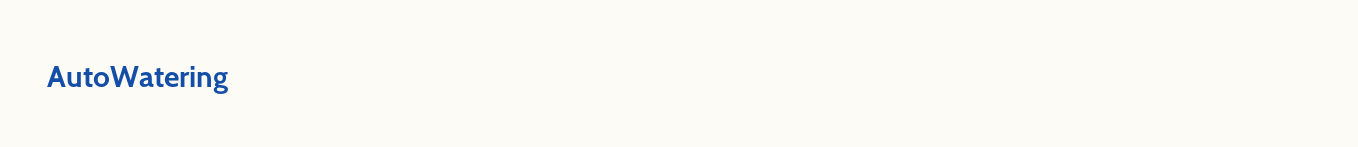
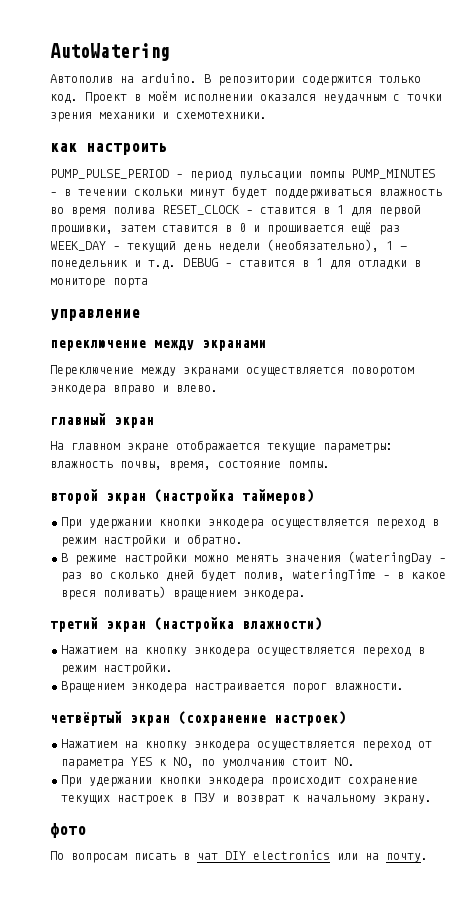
(228, 80) none -> [50,73,421,86] [50,91,442,104] [50,112,267,122] [50,143,167,155] [50,169,435,181] [50,186,442,199] [50,205,421,217] [50,222,400,235] [50,239,407,253] [50,258,421,270] [50,278,148,288] [50,309,140,321] [50,340,266,351] [50,365,414,377] [50,385,218,395] [50,413,154,428] [50,440,393,453] [50,461,330,471] [50,489,314,504] [61,517,439,529] [61,534,243,547] [61,551,446,565] [61,569,446,582] [61,586,306,600] [50,617,322,632] [61,645,425,657] [61,663,173,675] [61,681,404,693] [50,711,346,726] [61,739,432,751] [61,757,355,769] [61,775,418,787] [61,793,432,805] [50,823,86,838] [50,850,428,863] // Автополив на arduino. В репозитории содержится только код. Проект в моём исполнении оказался неудачным с точки зрения механики и схемотехники. // как настроить // PUMP_PULSE_PERIOD – период пульсации помпы PUMP_MINUTES – в течении скольки минут будет поддерживаться влажность во время полива RESET_CLOCK – ставится в 1 для первой прошивки, затем ставится в 0 и прошивается ещё раз WEEK_DAY – текущий день недели (необязательно), 1 - понедельник и т.д. DEBUG – ставится в 1 для отладки в мониторе порта // управление // переключение между экранами // Переключение между экранами осуществляется поворотом энкодера вправо и влево. // главный экран // На главном экране отображается текущие параметры: влажность почвы, время, состояние помпы. // второй экран (настройка таймеров) // При удержании кнопки энкодера осуществляется переход в режим настройки и обратно. // В режиме настройки можно менять значения (wateringDay – раз во сколько дней будет полив, wateringTime – в какое вреся поливать) вращением энкодера. // третий экран (настройка влажности) // Нажатием на кнопку энкодера осуществляется переход в режим настройки. // Вращением энкодера настраивается порог влажности. // четвёртый экран (сохранение настроек) // Нажатием на кнопку энкодера осуществляется переход от параметра YES к NO, по умолчанию стоит NO. // При удержании кнопки энкодера происходит сохранение текущих настроек в ПЗУ и возврат к начальному экрану. // фото // По вопросам писать в чат DIY electronics или на почту.

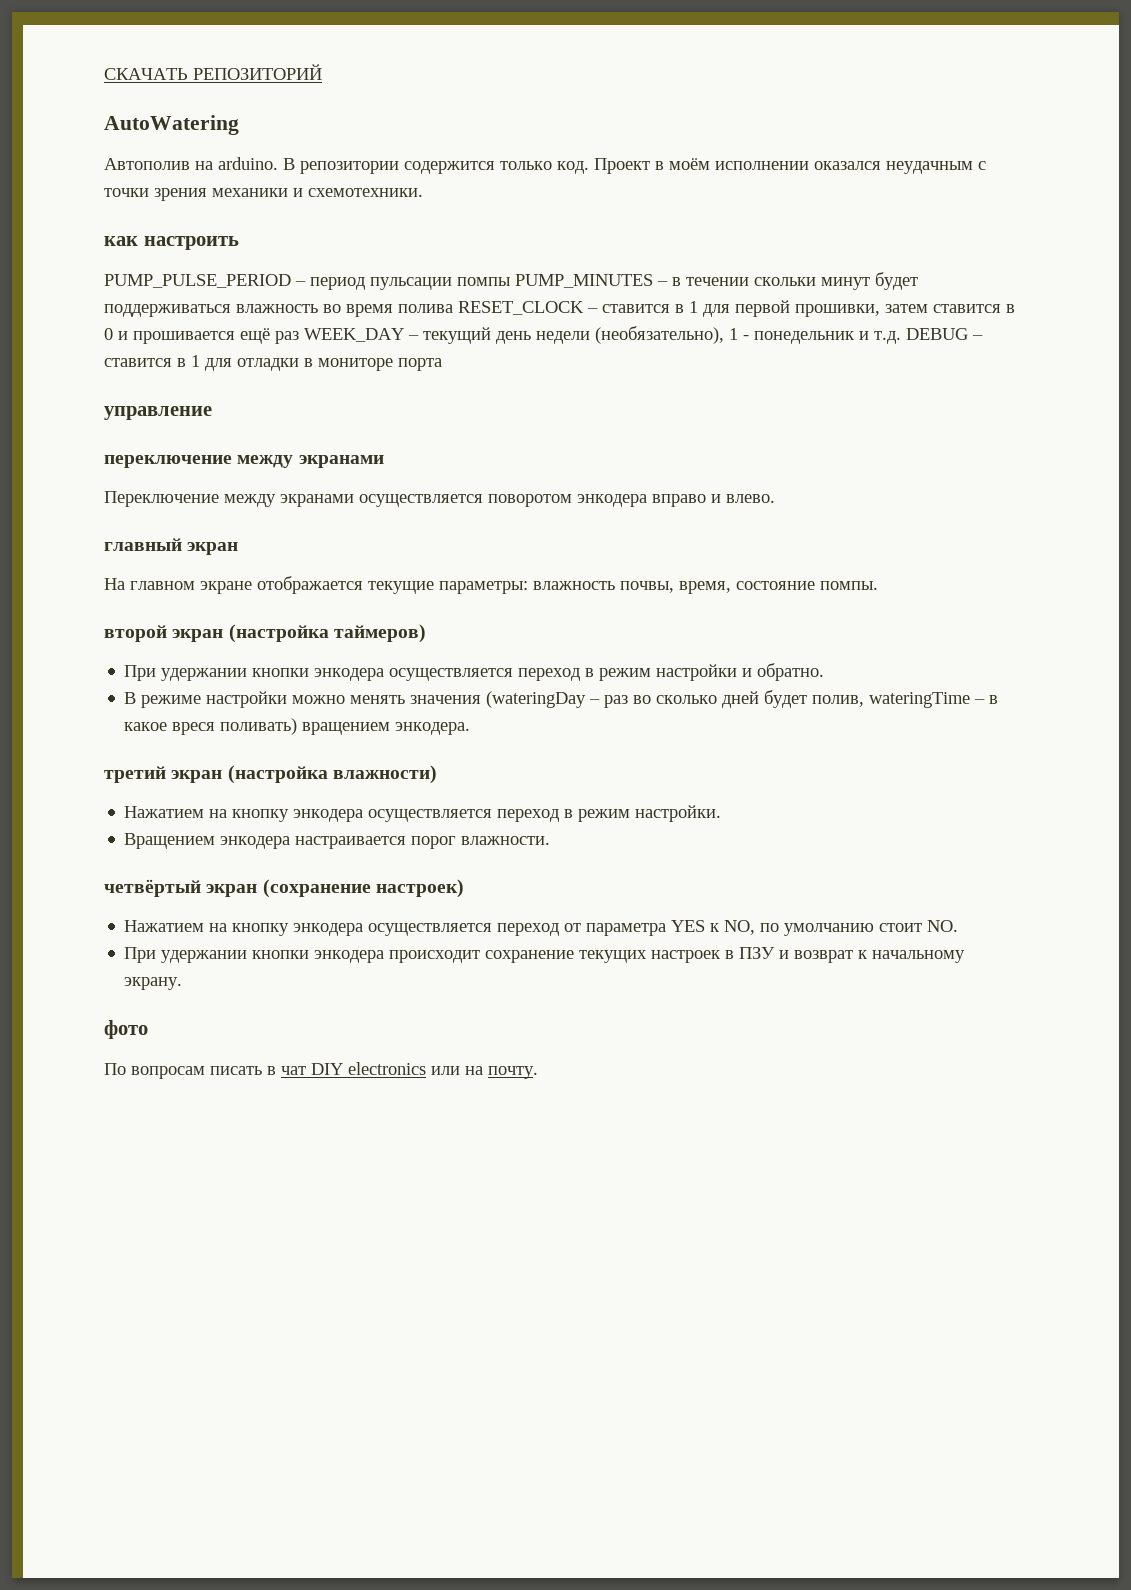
(50, 52) none -> [104,64,322,80] СКАЧАТЬ РЕПОЗИТОРИЙ //

